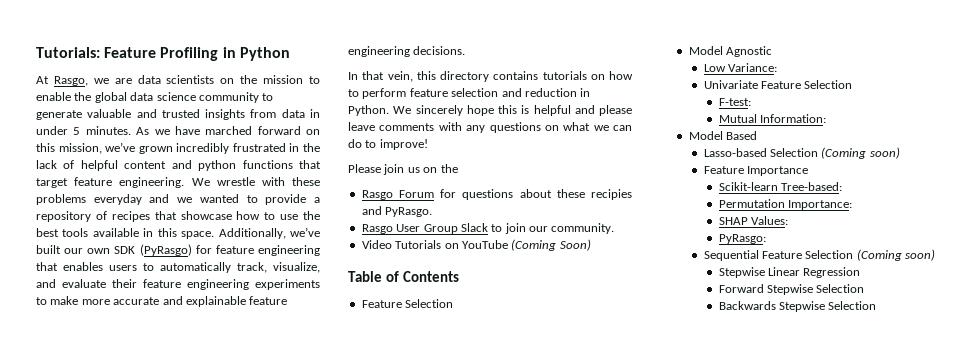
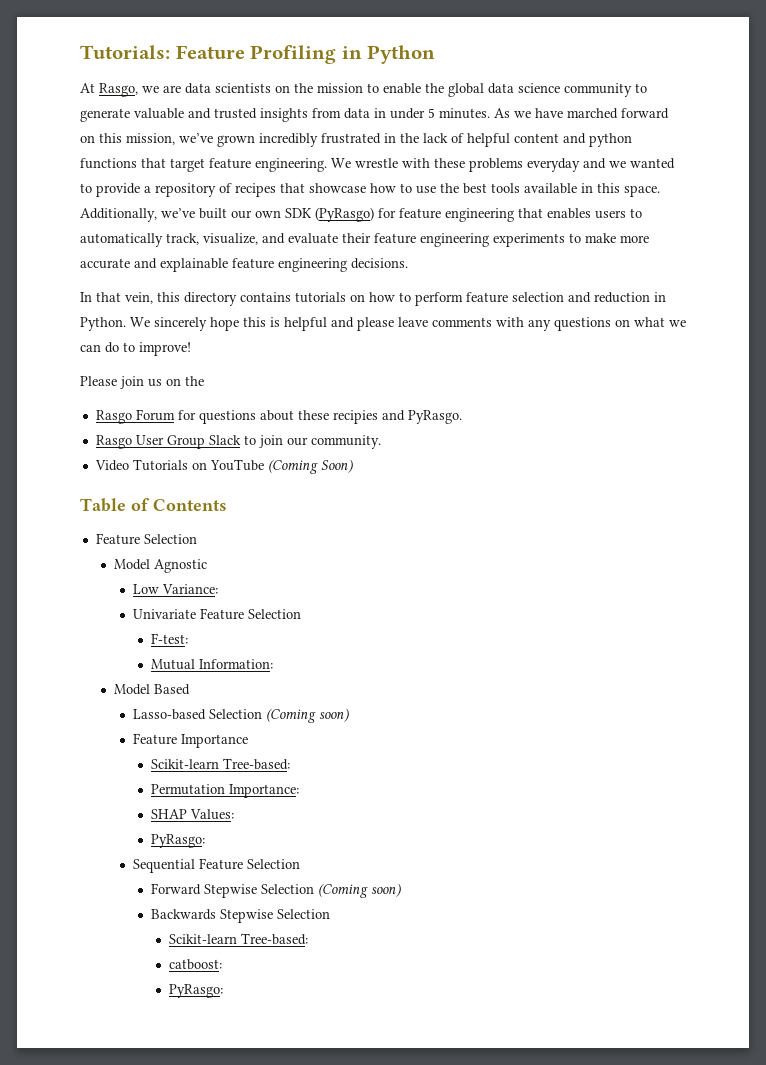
[856,249,936,261] [718,267,861,278] (Coming soon) // Stepwise Linear Regression -> (300, 864) none
(865, 288) none -> [317,883,401,898] (Coming soon)
(877, 305) none -> [169,933,309,945] [169,959,223,970] [169,984,224,998] // Scikit-learn Tree-based: // catboost: // PyRasgo:

